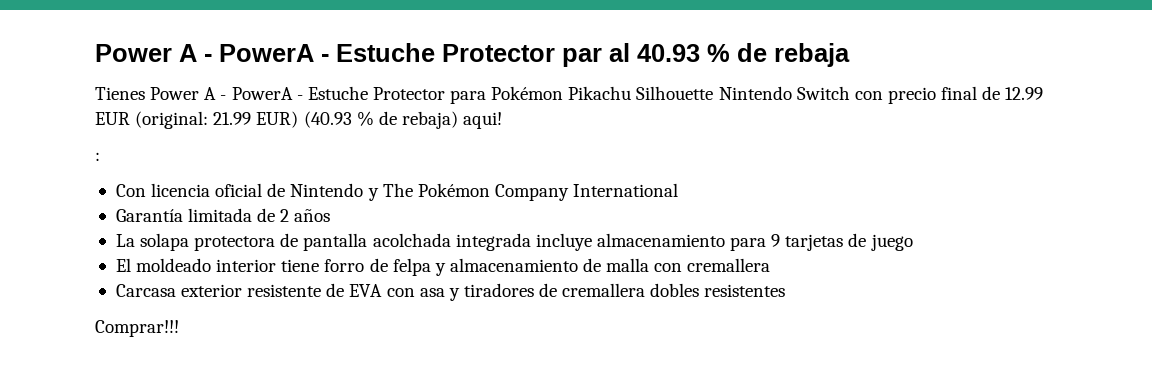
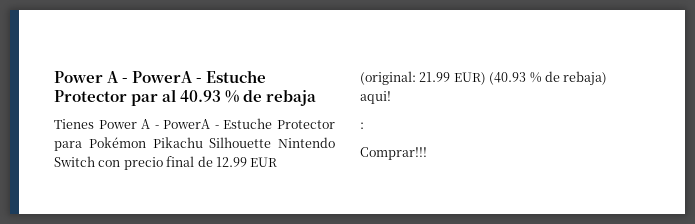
[115,183,679,201] [115,208,331,222] [115,233,913,251] [115,258,771,276] [115,283,786,301] // Con licencia oficial de Nintendo y The Pokémon Company International // Garantía limitada de 2 años // La solapa protectora de pantalla acolchada integrada incluye almacenamiento para 9 tarjetas de juego // El moldeado interior tiene forro de felpa y almacenamiento de malla con cremallera // Carcasa exterior resistente de EVA con asa y tiradores de cremallera dobles resistentes -> (364, 125) none

